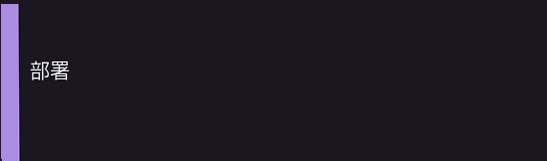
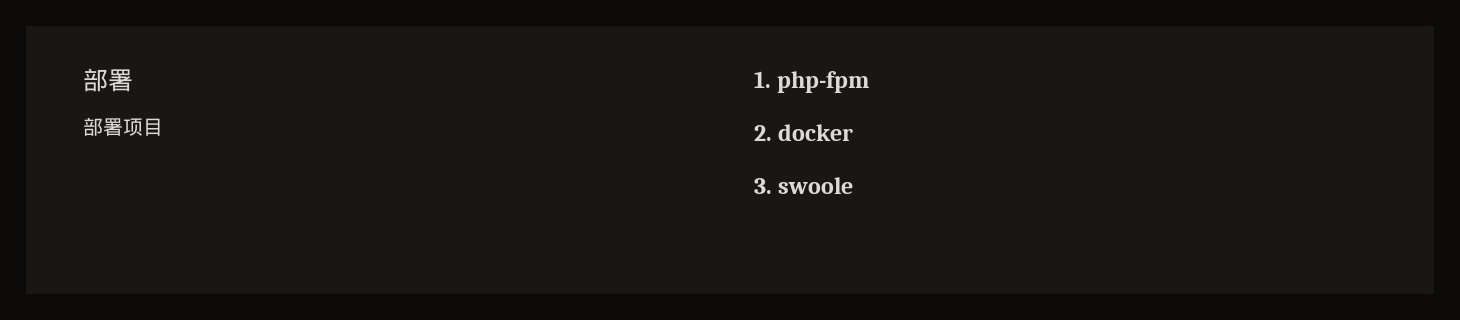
[29,60,70,81] 部署 -> [83,68,133,92] [83,117,163,136] [754,71,870,93] [754,124,854,141] [754,177,854,194] 部署 // 部署项目 // 1. php-fpm // 2. docker // 3. swoole

